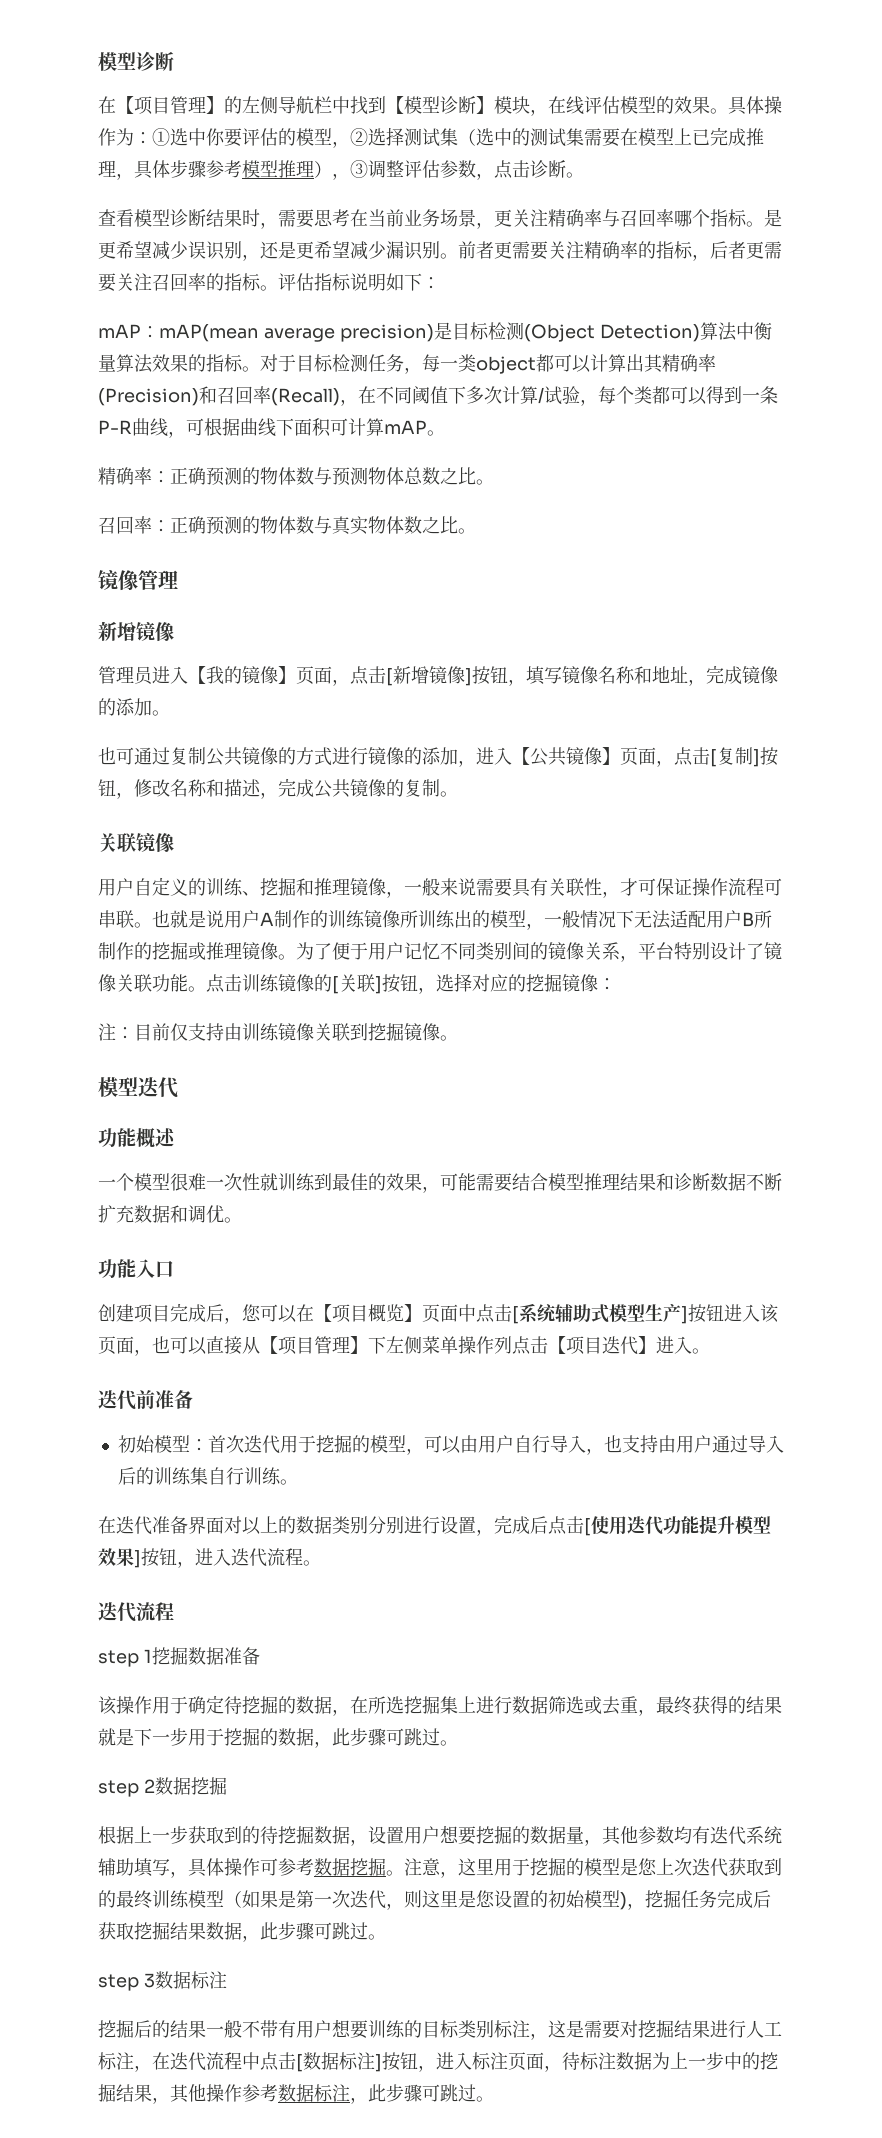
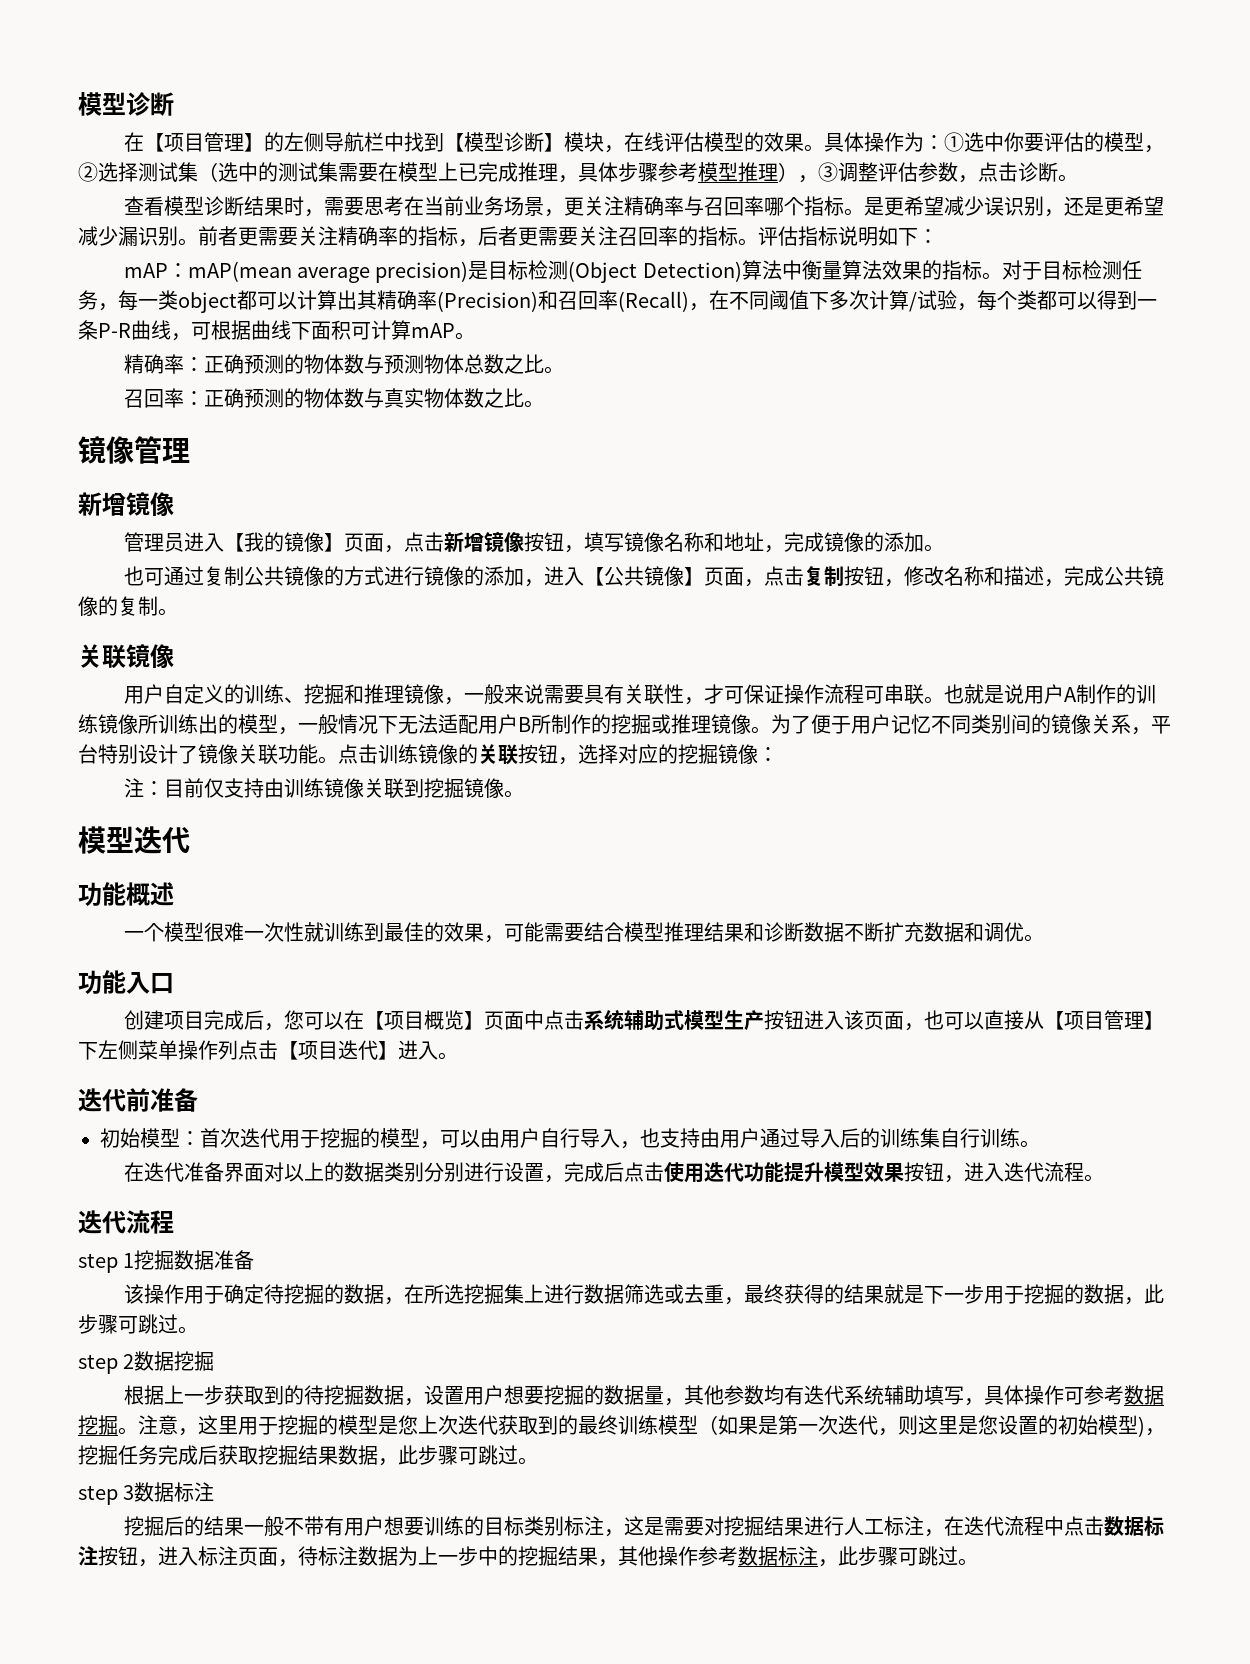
[386,666,472,686] [新增镜像] -> [443,531,524,553] 新增镜像
[710,747,760,767] [复制] -> [803,566,844,586] 复制
[332,974,382,994] [关联] -> [478,744,518,765] 关联
[512,1306,519,1324] [ -> (584, 1020) none
[681,1306,688,1324] ] -> (764, 1020) none
[584,1518,591,1536] [ -> (664, 1172) none
[134,1550,141,1568] ] -> (904, 1172) none
[296,2052,382,2072] [数据标注] -> [1103,1516,1164,1536] [78,1546,98,1566] 数据标注

